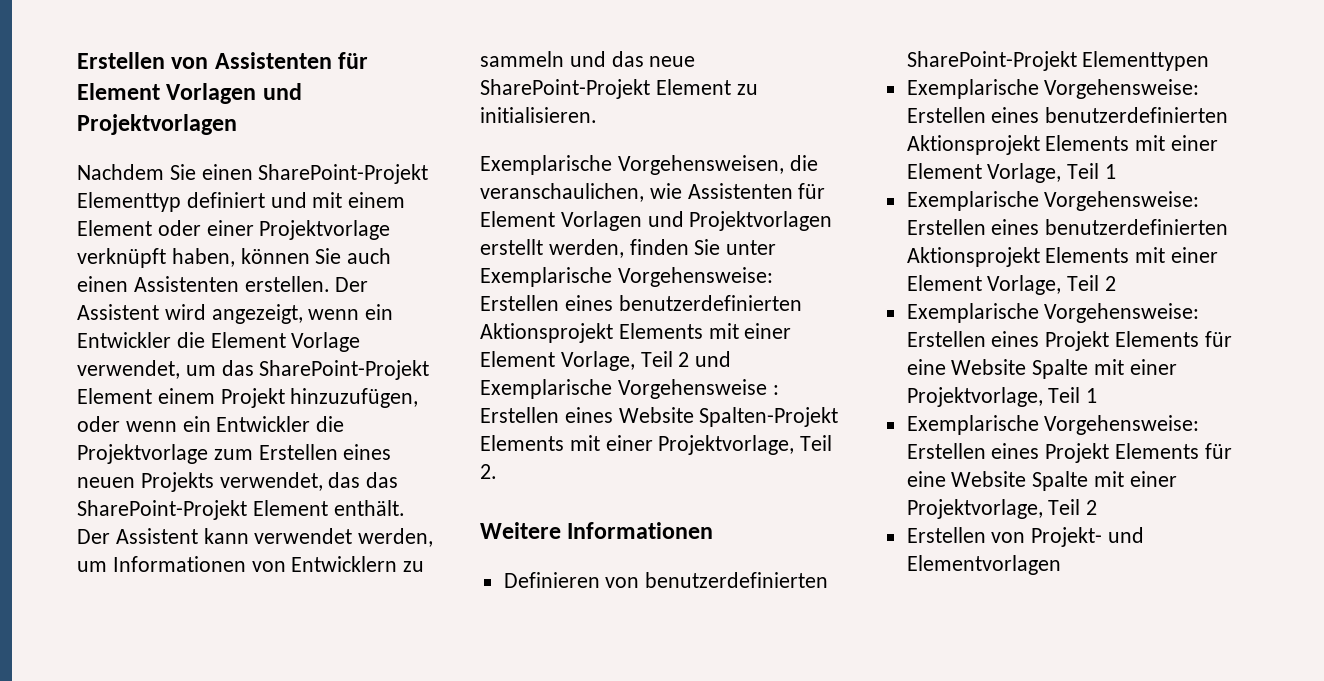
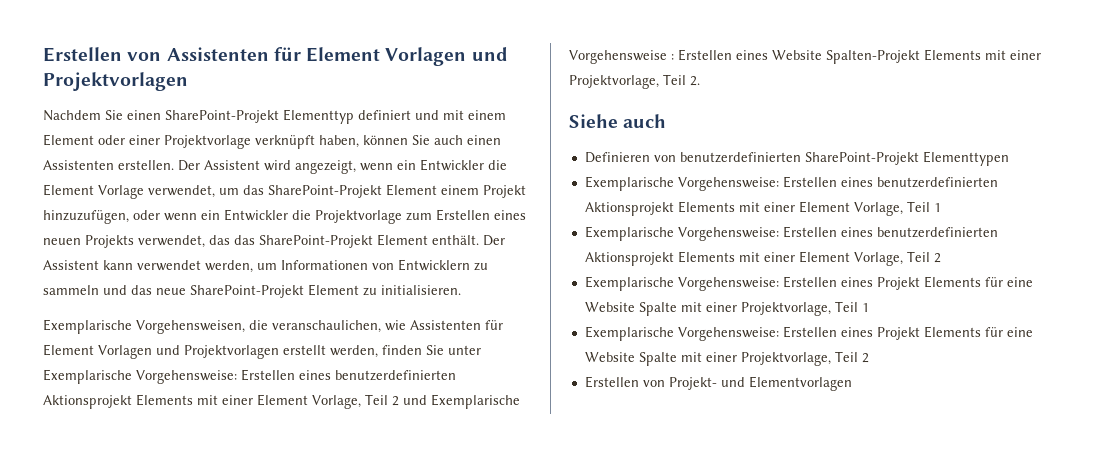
[480,522,714,539] Weitere Informationen -> [569,114,667,128] Siehe auch

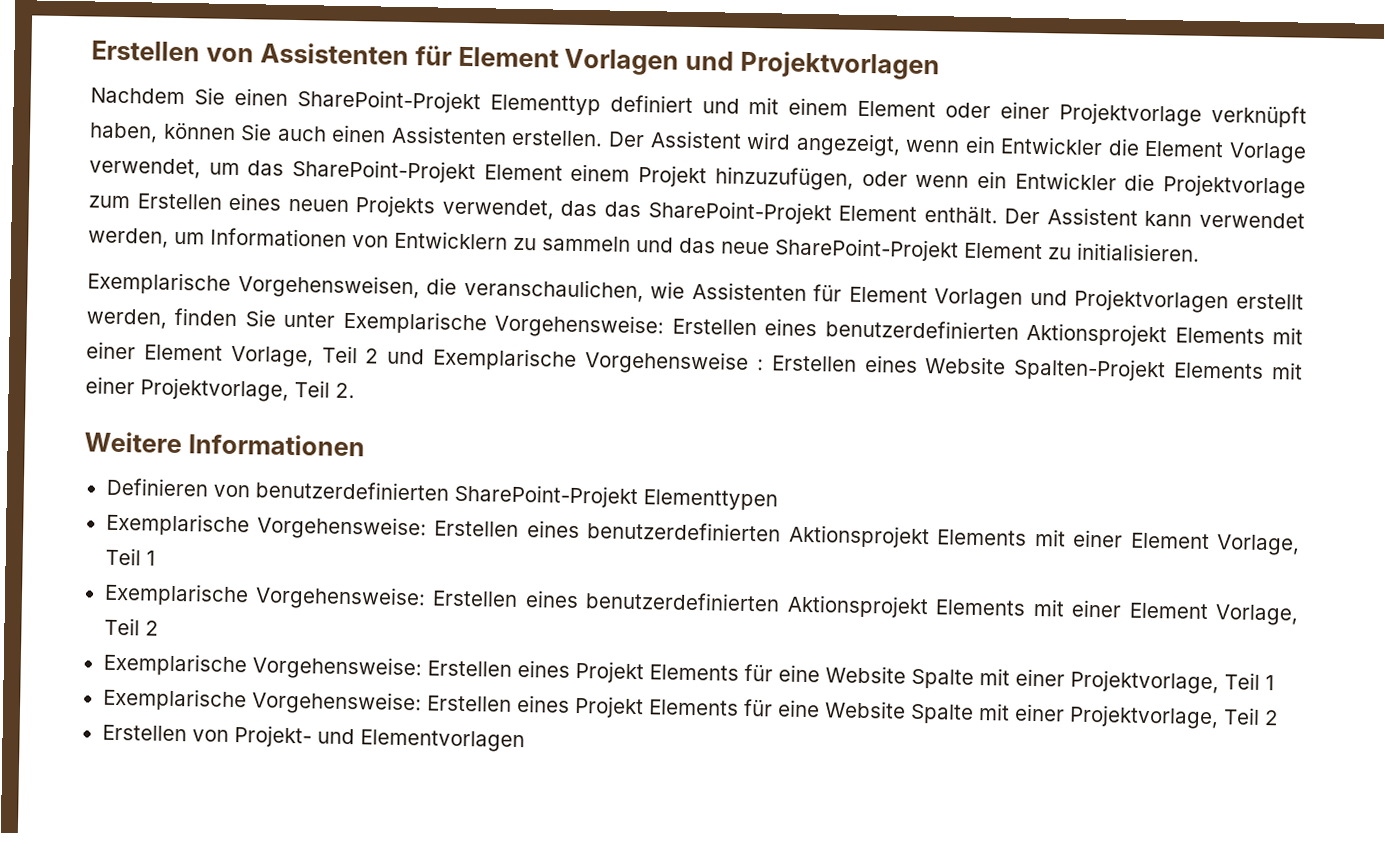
[569,114,667,128] Siehe auch -> [84,431,365,457] Weitere Informationen

